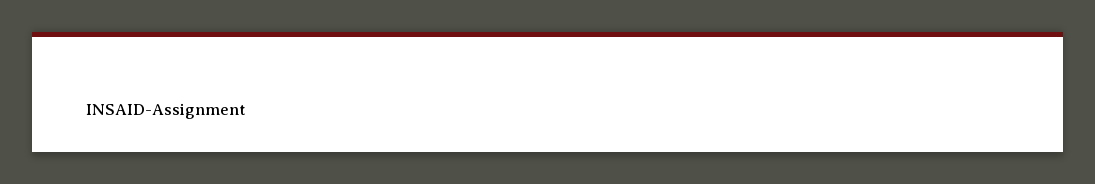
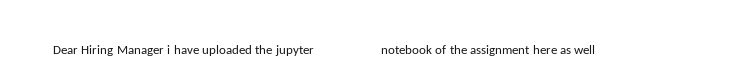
[86,103,246,119] INSAID-Assignment -> [53,45,596,56] Dear Hiring Manager i have uploaded the jupyter notebook of the assignment here as well

